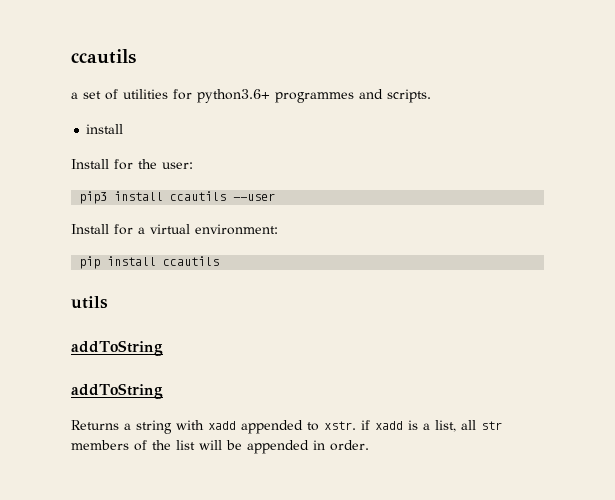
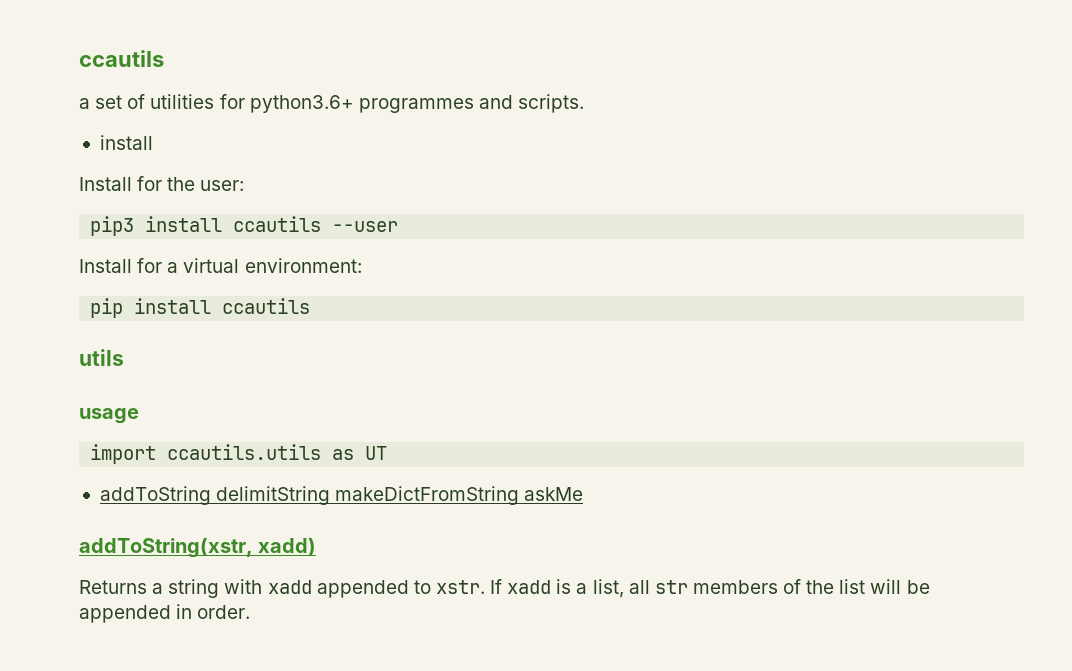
[71,340,163,356] [71,383,163,399] addToString // addToString -> [79,408,139,424] [90,444,388,464] [99,486,584,505] [79,537,317,558] usage // import ccautils.utils as UT // addToString delimitString makeDictFromString askMe // addToString(xstr, xadd)
[361,420,370,430] if -> [490,579,503,594] If

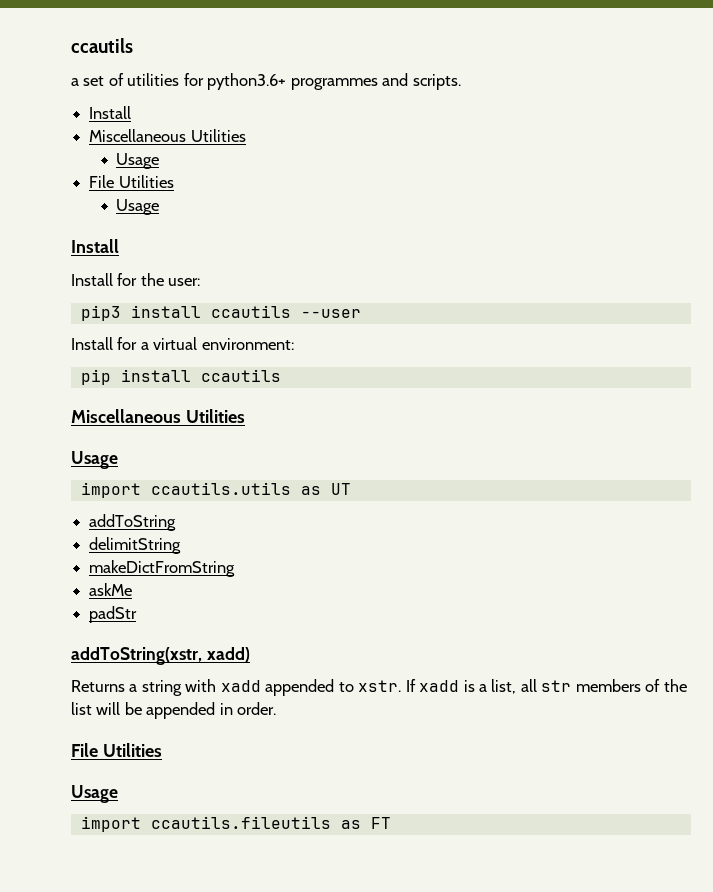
[99,135,153,150] install -> [89,106,132,119] [89,129,246,142] [116,153,160,169] [89,175,174,188] [116,199,160,215] [71,239,119,253] Install // Miscellaneous Utilities // Usage // File Utilities // Usage // Install
[79,349,124,366] [79,408,139,424] utils // usage -> [71,409,245,423] [71,451,118,469] Miscellaneous Utilities // Usage
(211, 495) none -> (177, 522) //
(331, 495) none -> (182, 545) //
(520, 495) none -> (236, 568) //
(584, 494) none -> [89,606,138,623] // padStr
(251, 612) none -> [71,743,162,757] [71,785,118,803] [80,816,391,832] // File Utilities // Usage // import ccautils.fileutils as FT

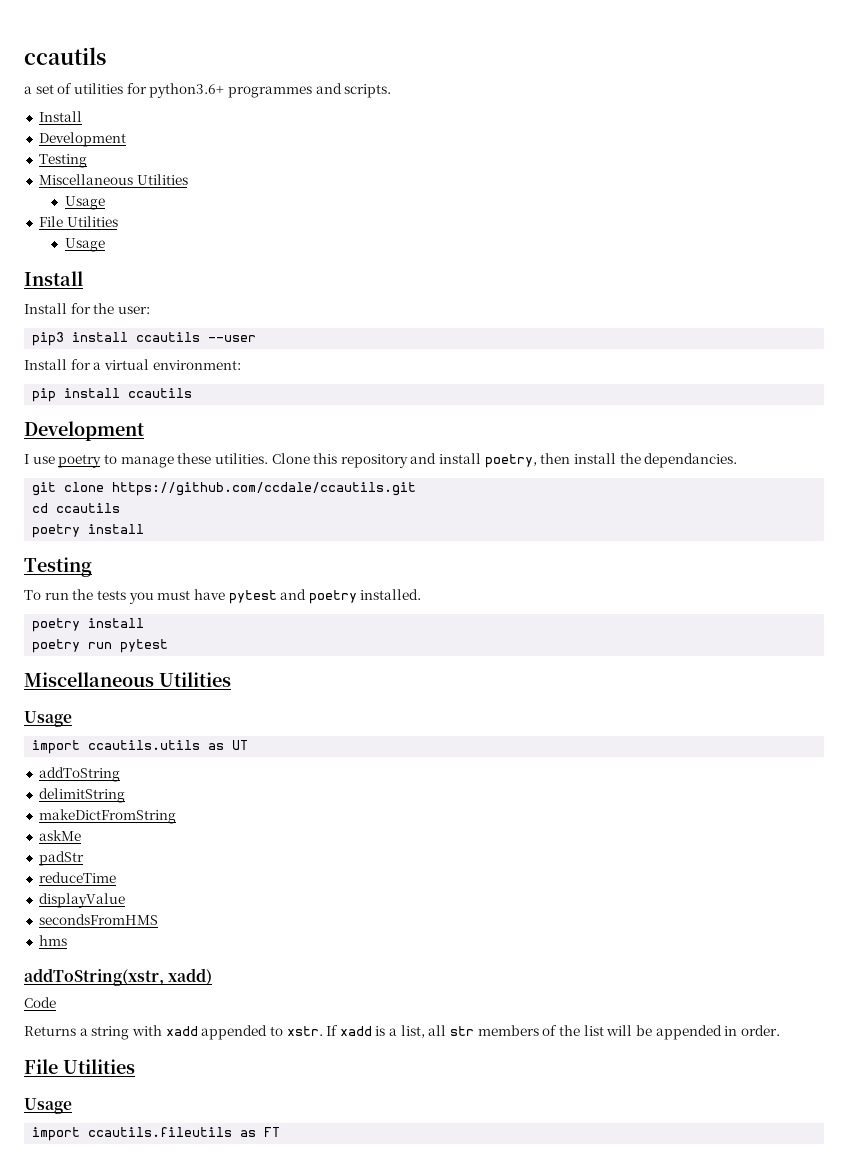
(132, 112) none -> [38,132,126,147] [38,154,87,168] // Development // Testing
(281, 375) none -> [24,421,144,441] [24,453,738,468] [32,482,417,496] [32,503,121,513] [32,524,145,538] [24,557,92,577] [24,589,422,604] [32,618,145,632] [32,639,169,653] // Development // I use poetry to manage these utilities. Clone this repository and install poetry, then install the dependancies. // git clone https://github.com/ccdale/ccautils.git // cd ccautils // poetry install // Testing // To run the tests you must have pytest and poetry installed. // poetry install // poetry run pytest
(138, 614) none -> [38,872,116,883] [38,893,125,908] [38,914,158,925] [38,935,67,946] // reduceTime // displayValue // secondsFromHMS // hms
(250, 654) none -> [24,997,56,1008] // Code

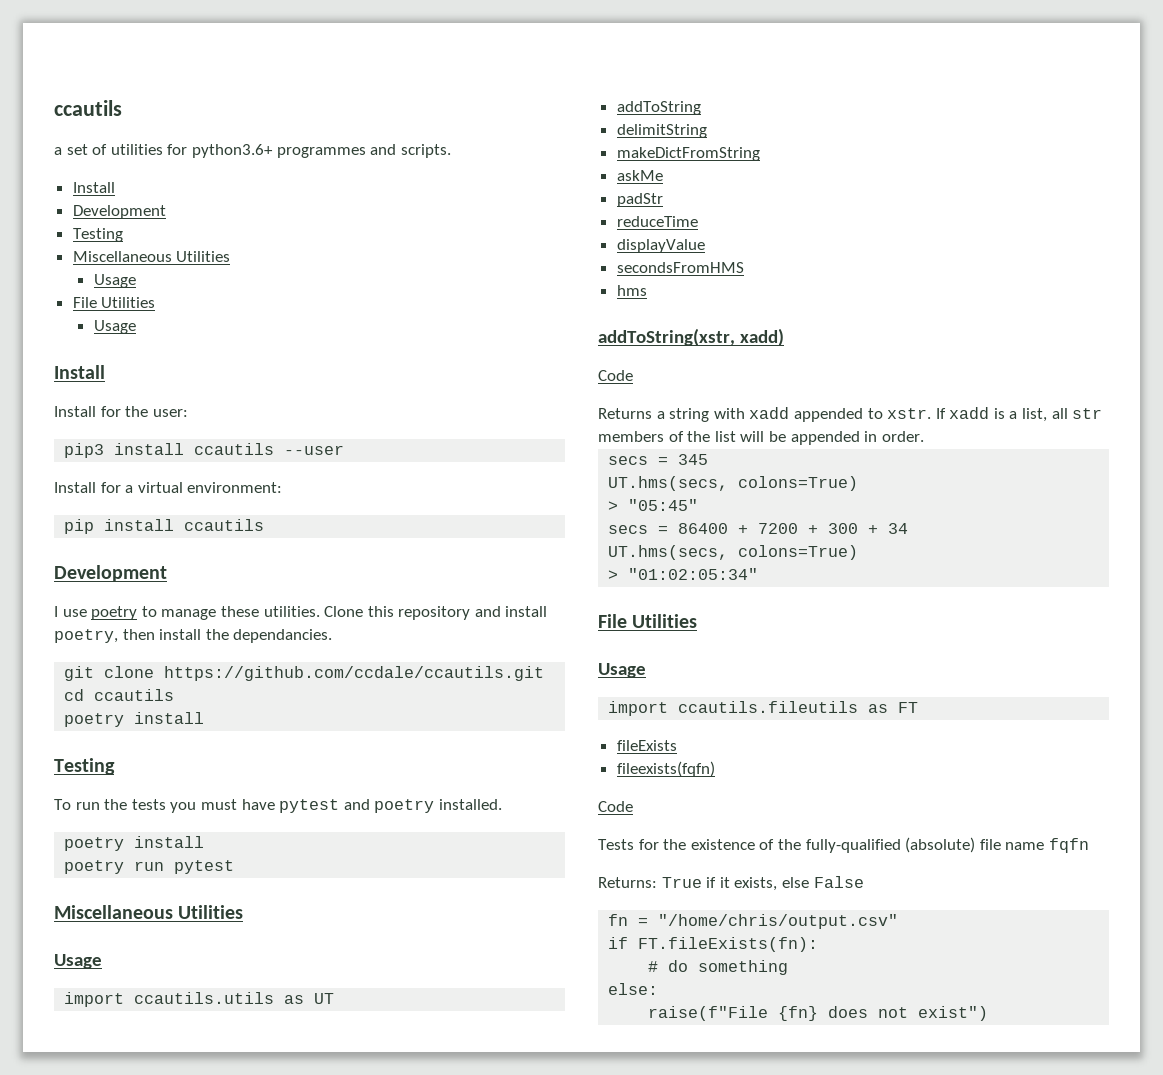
(780, 1030) none -> [608,454,709,465] [608,476,859,491] [608,499,699,511] [608,523,909,534] [608,545,859,560] [608,568,759,580] // secs = 345 // UT.hms(secs, colons=True) // > "05:45" // secs = 86400 + 7200 + 300 + 34 // UT.hms(secs, colons=True) // > "01:02:05:34"
(281, 1132) none -> [616,740,677,751] [616,761,715,777] [598,801,633,812] [598,837,1089,853] [598,876,864,891] [608,914,899,929] [608,937,819,952] [648,960,789,975] [608,983,659,995] [648,1006,989,1021] // fileExists // fileexists(fqfn) // Code // Tests for the existence of the fully-qualified (absolute) file name fqfn // Returns: True if it exists, else False // fn = "/home/chris/output.csv" // if FT.fileExists(fn): // # do something // else: // raise(f"File {fn} does not exist")

